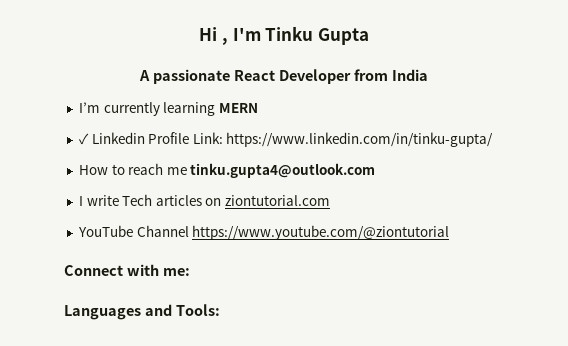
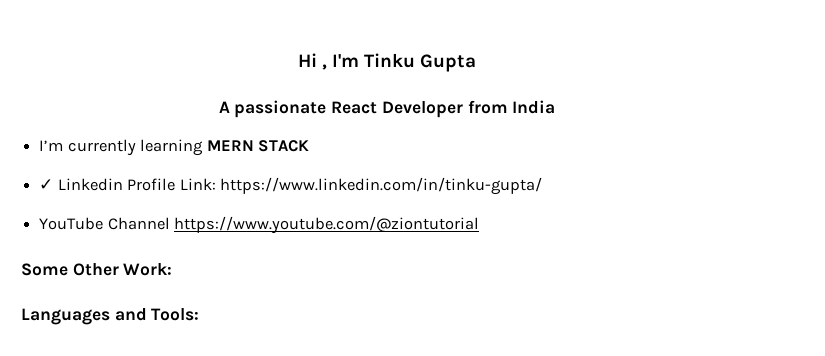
(258, 108) none -> [257,140,309,152] STACK
[78,163,376,178] [78,194,331,206] // How to reach me tinku.gupta4@outlook.com // I write Tech articles on ziontutorial.com -> (542, 186) none
[64,264,190,276] Connect with me: -> [21,263,173,276] Some Other Work:

